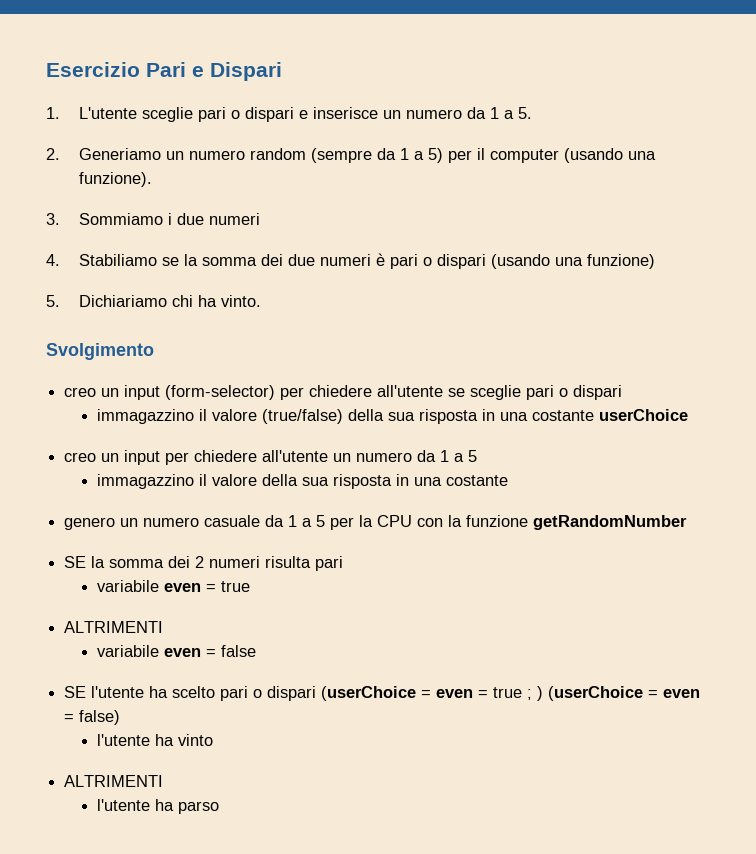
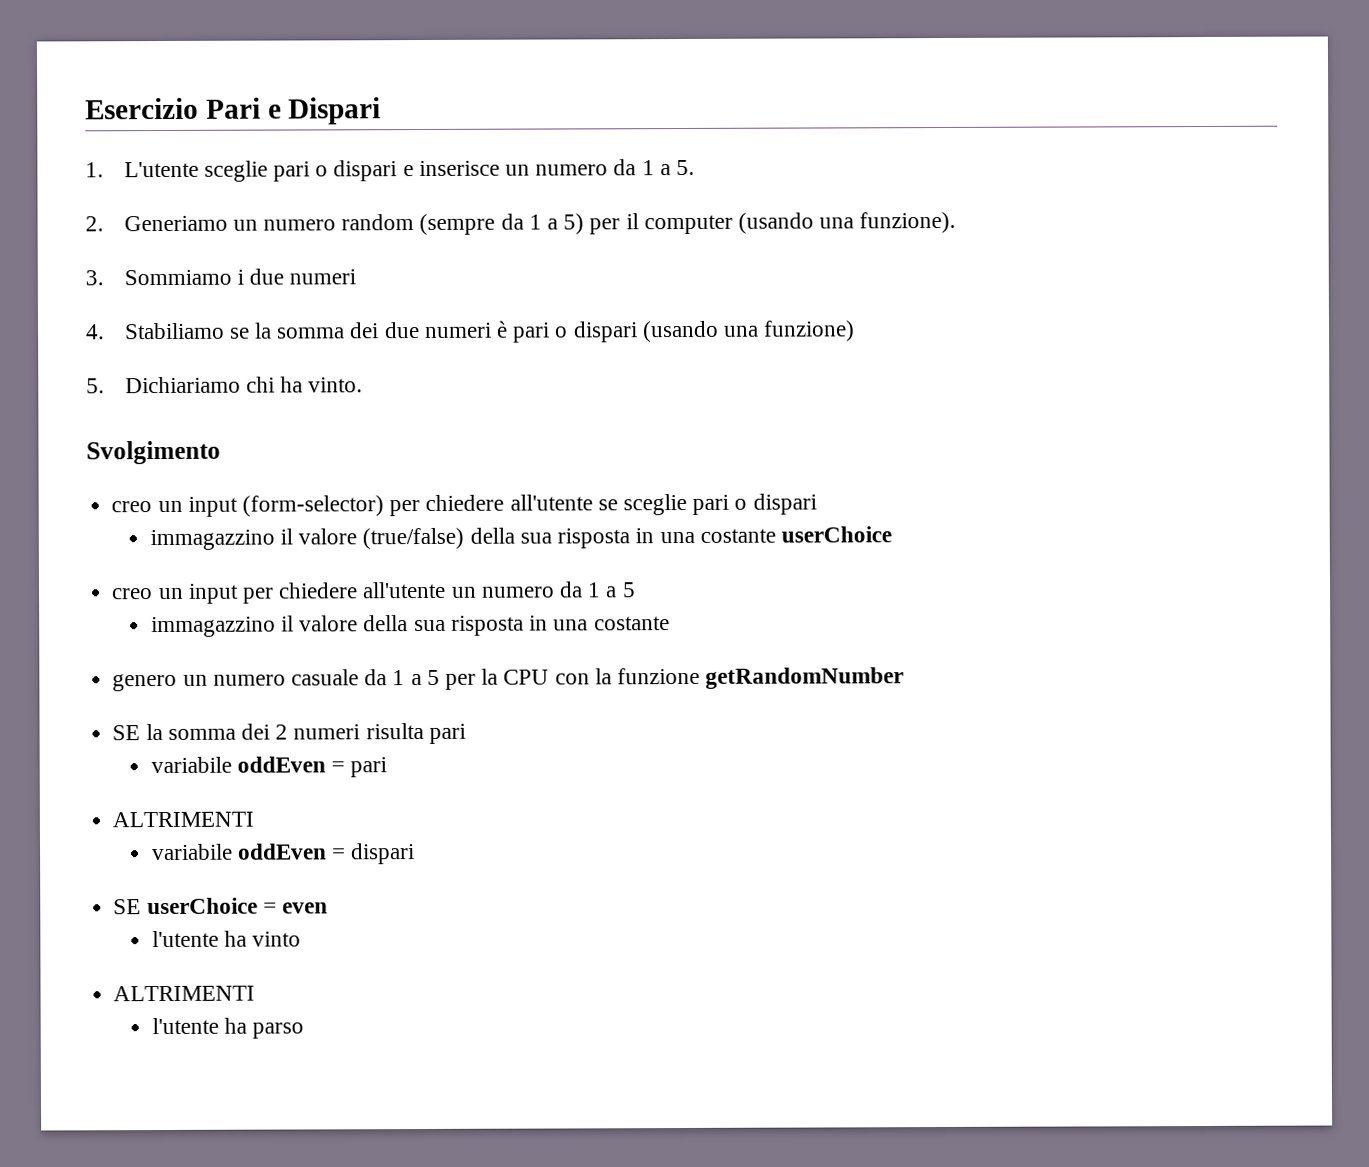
[163,581,250,592] even = true -> [237,756,388,778] oddEven = pari
[163,645,256,657] [64,686,701,701] [64,710,121,725] even = false // SE l'utente ha scelto pari o dispari (userChoice = even = true ; ) (userChoice = even = false) -> [237,843,416,865] [113,897,328,915] oddEven = dispari // SE userChoice = even

